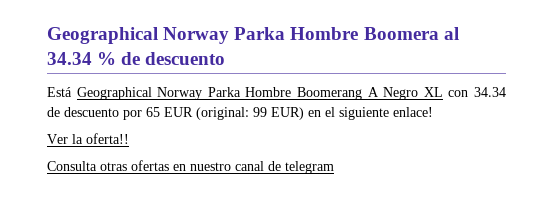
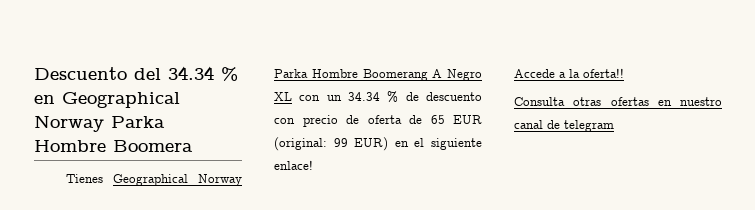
(47, 35) none -> [34,66,238,81] [34,95,55,104] Descuento del 34.34 % en
[443,27,459,40] [47,52,226,65] [47,87,72,97] al 34.34 % de descuento // Está -> [66,174,104,183] // Tienes
[474,87,507,97] [47,107,142,120] 34.34 de descuento por -> [326,91,482,103] [274,115,422,127] un 34.34 % de descuento con precio de oferta de
[47,134,68,144] Ver -> [514,69,566,78] Accede a

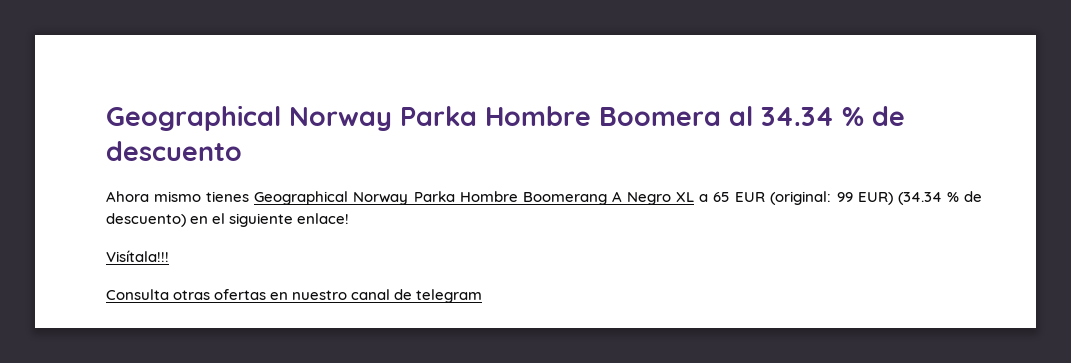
[34,66,238,81] [34,95,55,104] Descuento del 34.34 % en -> (106, 118) none
[66,174,104,183] // Tienes -> [729,106,905,126] [106,141,242,161] [106,191,250,202] al 34.34 % de descuento // Ahora mismo tienes
[299,91,482,103] [274,115,422,127] con un 34.34 % de descuento con precio de oferta de -> [699,194,709,202] a
(389, 144) none -> [897,191,983,205] [106,213,186,227] (34.34 % de descuento)
[514,68,624,78] Accede a la oferta!! -> [106,250,169,262] Visítala!!!

